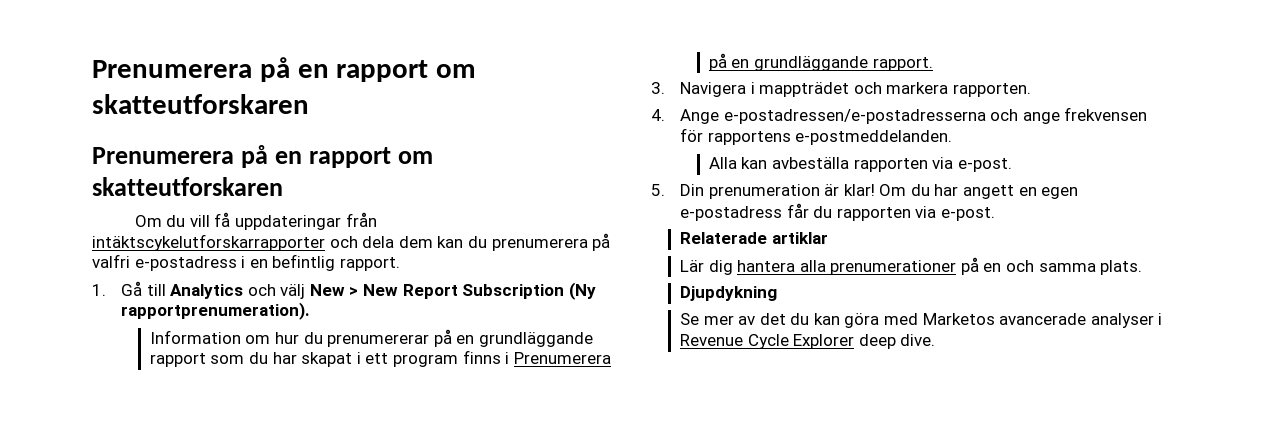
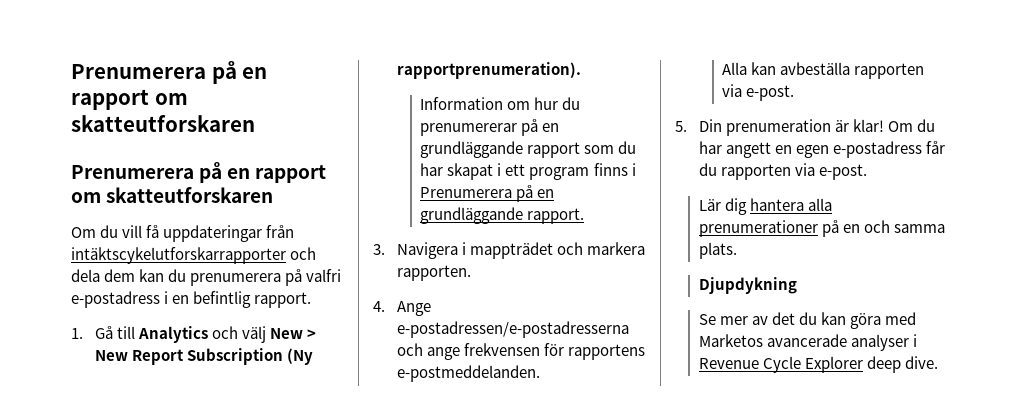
[679,232,828,244] // Relaterade artiklar -> (867, 172) none

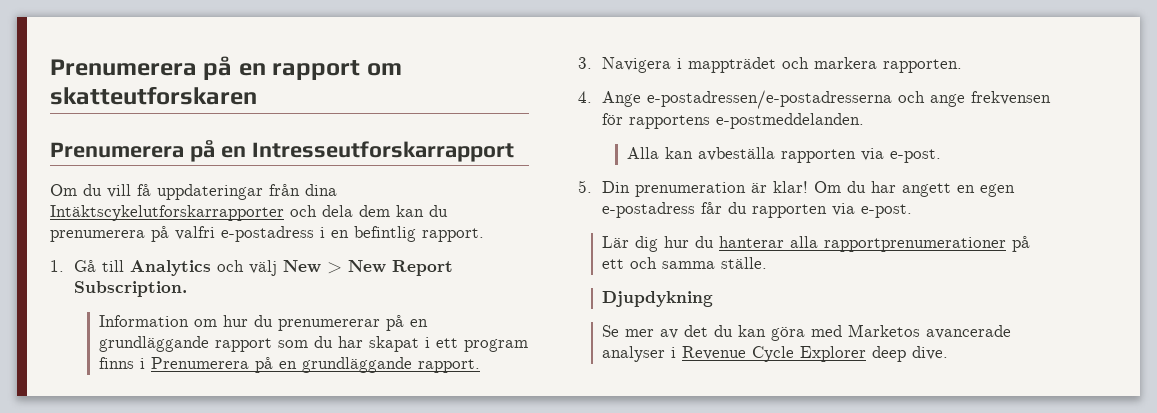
[255,165,327,183] [71,187,274,203] rapport om skatteutforskaren -> [251,141,514,162] Intresseutforskarrapport
[71,247,286,264] intäktscykelutforskarrapporter -> [305,184,337,196] [50,205,284,221] dina Intäktscykelutforskarrapporter
[186,348,313,365] [396,62,581,79] Subscription (Ny rapportprenumeration). -> [74,281,188,297] Subscription.
[749,198,832,211] [698,220,860,237] hantera alla prenumerationer på en -> [664,236,1031,252] [602,259,625,269] hur du hanterar alla rapportprenumerationer på ett
[698,242,737,259] plats. -> [721,257,768,269] ställe.

